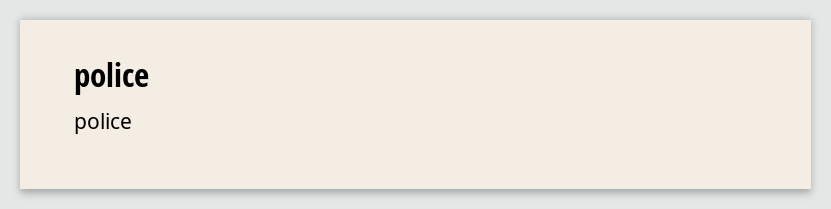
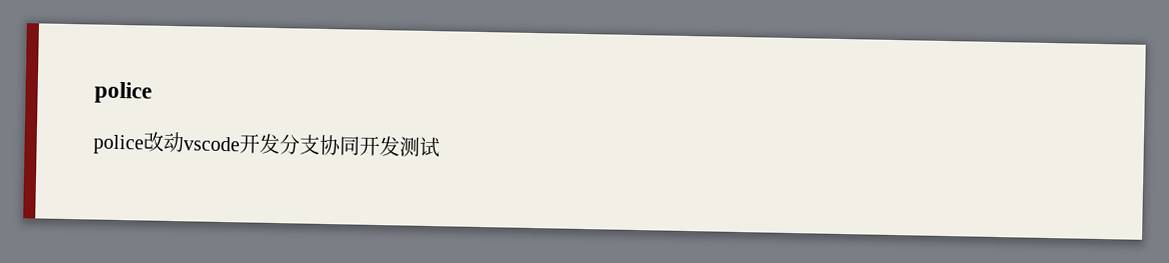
(132, 123) none -> [143,131,440,158] 改动vscode开发分支协同开发测试

